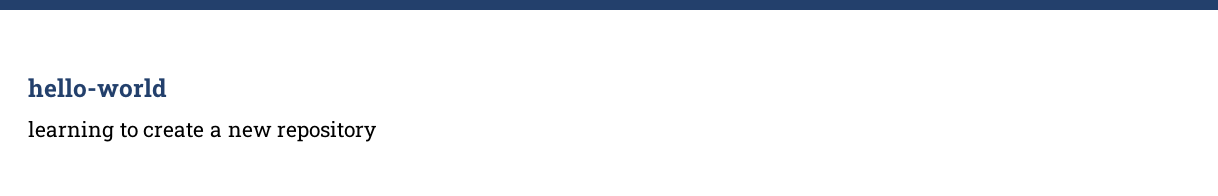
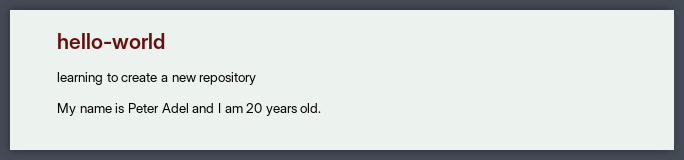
(378, 131) none -> [57,103,322,116] // My name is Peter Adel and I am 20 years old.

